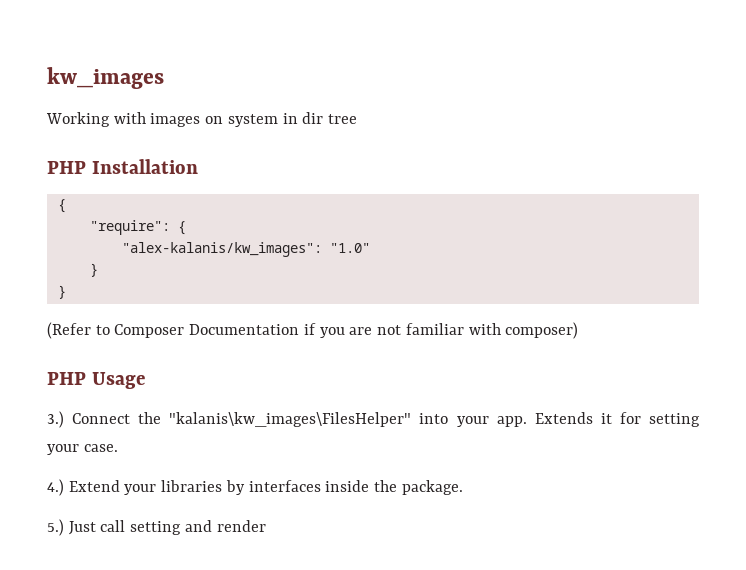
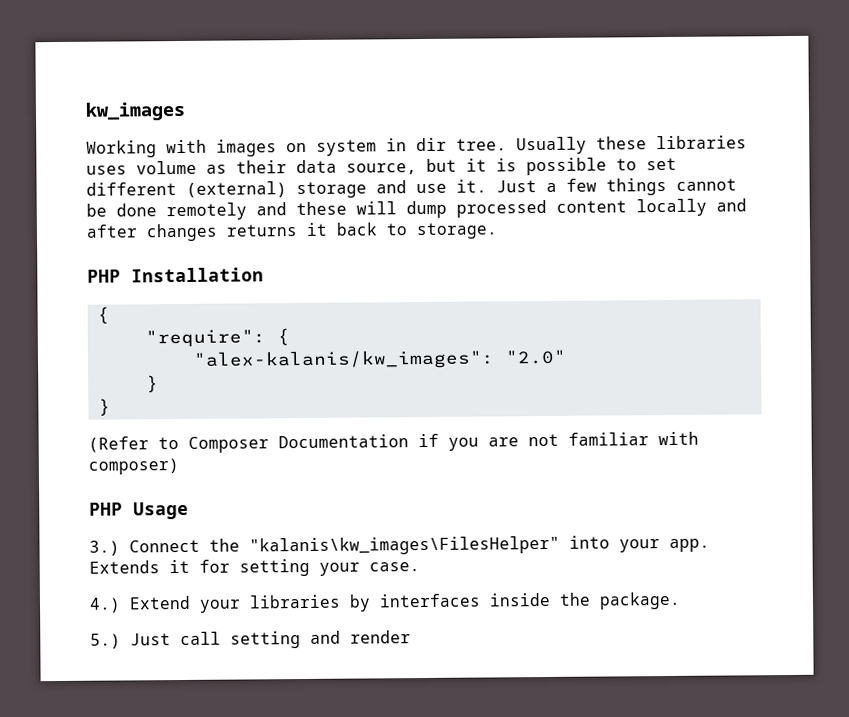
[328,114,358,124] tree -> [456,135,747,155] [86,157,677,176] [86,178,737,199] [86,198,747,221] [86,222,498,242] tree. Usually these libraries uses volume as their data source, but it is possible to set different (external) storage and use it. Just a few things cannot be done remotely and these will dump processed content locally and after changes returns it back to storage.
[329,243,370,253] "1.0" -> [504,349,567,365] "2.0"

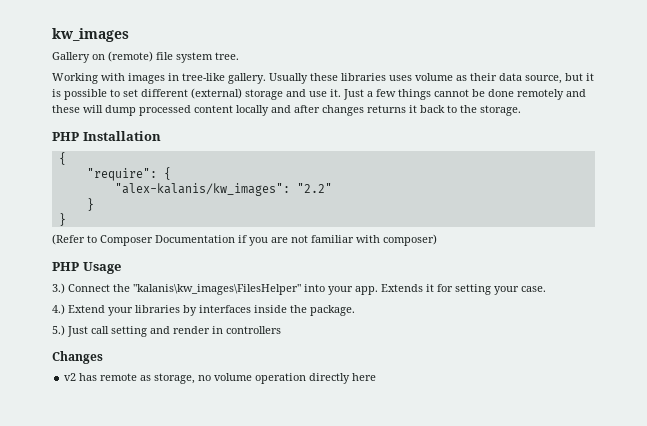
[86,137,507,158] Working with images on system in dir tree. -> [52,51,239,63] [52,73,266,84] Gallery on (remote) file system tree. // Working with images in tree-like gallery.
(407, 229) none -> [460,105,477,113] the
[504,349,567,365] "2.0" -> [296,183,332,193] "2.2"
(411, 637) none -> [212,326,281,334] [52,351,103,364] [64,373,377,384] in controllers // Changes // v2 has remote as storage, no volume operation directly here

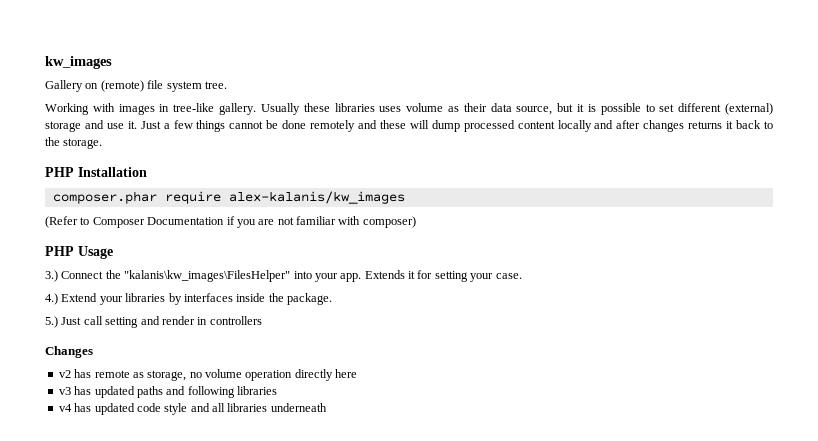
[58,152,66,165] [86,167,171,181] [114,183,332,196] [86,198,94,211] [58,213,66,226] { // "require": { // "alex-kalanis/kw_images": "2.2" // } // } -> [52,191,405,204] composer.phar require alex-kalanis/kw_images
(377, 377) none -> [58,386,277,398] [58,403,327,415] // v3 has updated paths and following libraries // v4 has updated code style and all libraries underneath

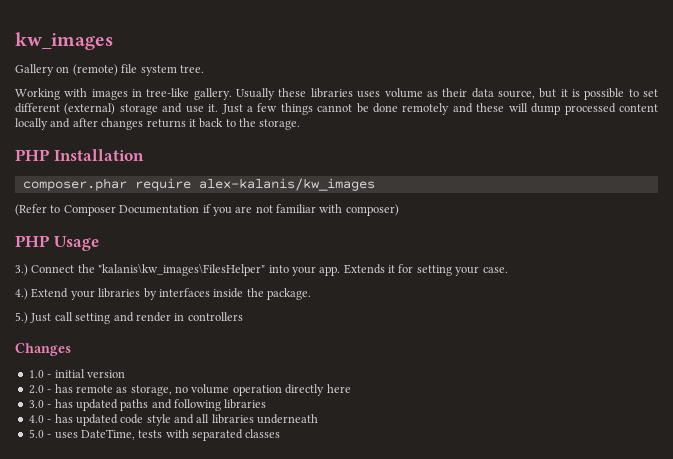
[58,370,71,378] v2 -> [28,369,125,378] [28,385,52,394] 1.0 - initial version // 2.0 -
[58,387,71,395] v3 -> [28,400,52,408] 3.0 -
[58,404,72,412] v4 -> [28,415,52,423] 4.0 -
(327, 407) none -> [28,429,281,441] // 5.0 - uses DateTime, tests with separated classes

